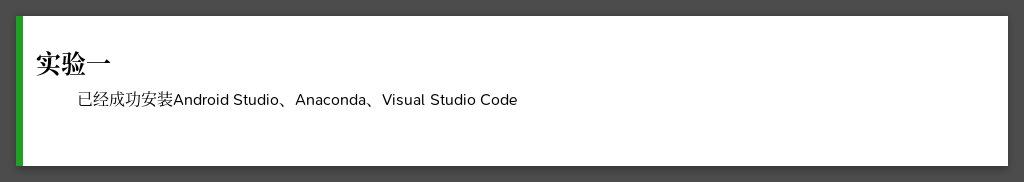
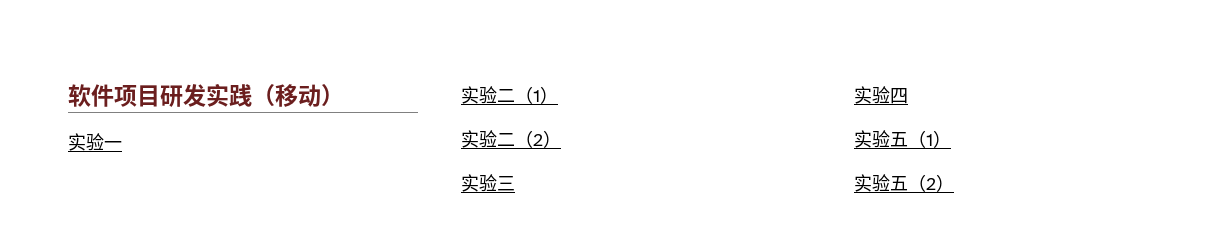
[36,51,111,77] [77,91,519,108] 实验一 // 已经成功安装Android Studio、Anaconda、Visual Studio Code -> [68,83,344,107] [68,133,122,151] [461,86,558,104] [461,130,561,148] [461,174,515,192] [854,86,908,104] [854,130,951,148] [854,174,954,192] 软件项目研发实践（移动） // 实验一 // 实验二（1） // 实验二（2） // 实验三 // 实验四 // 实验五（1） // 实验五（2）

